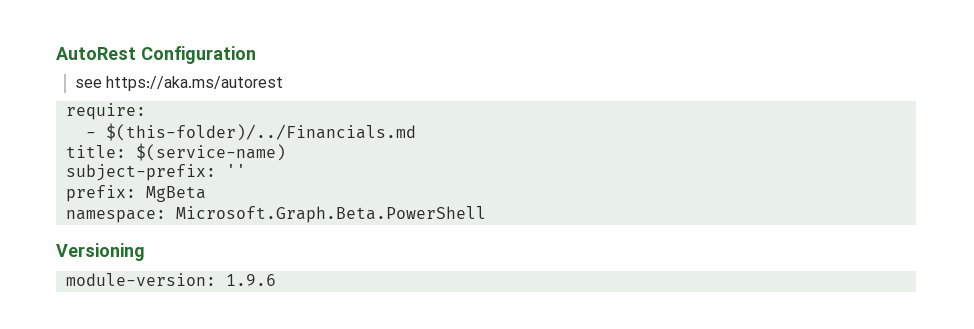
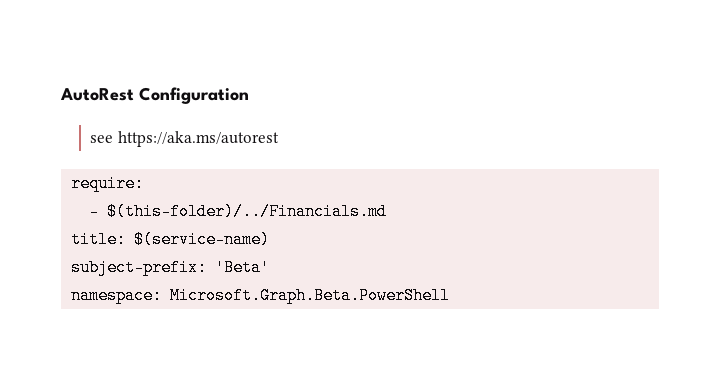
[225,164,246,177] [65,185,206,202] '' // prefix: MgBeta -> [215,259,271,276] 'Beta'
[56,243,145,261] [65,273,276,286] // Versioning // module-version: 1.9.6 -> (451, 295) none

